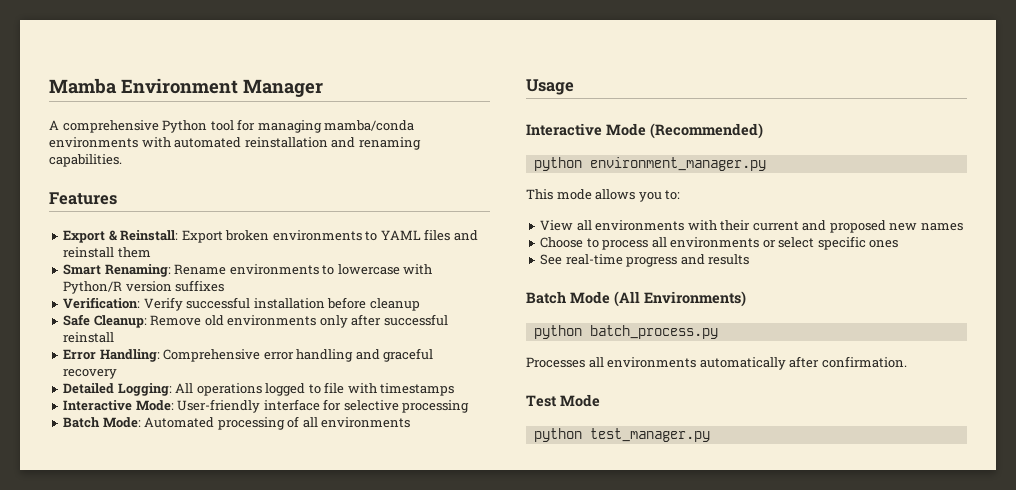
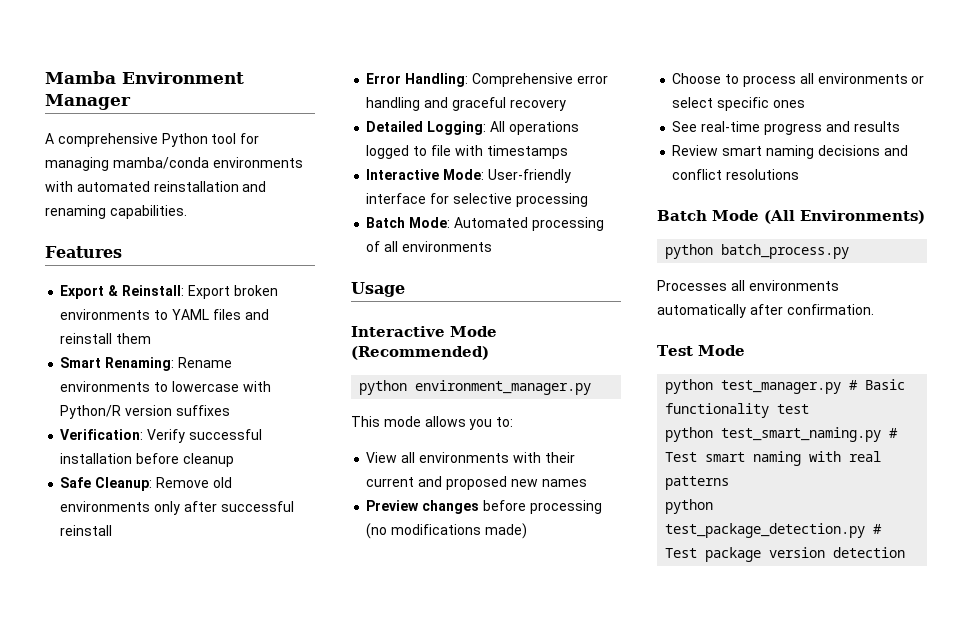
(963, 227) none -> [366,500,602,514] [366,523,527,539] // Preview changes before processing (no modifications made)
(750, 259) none -> [672,145,908,159] [672,169,800,180] // Review smart naming decisions and conflict resolutions
(710, 435) none -> [849,379,906,390] [665,403,810,418] [665,427,899,442] [665,451,882,466] [665,476,730,490] [665,499,714,514] [665,523,883,538] [665,547,906,562] # Basic functionality test // python test_smart_naming.py # Test smart naming with real patterns // python test_package_detection.py # Test package version detection

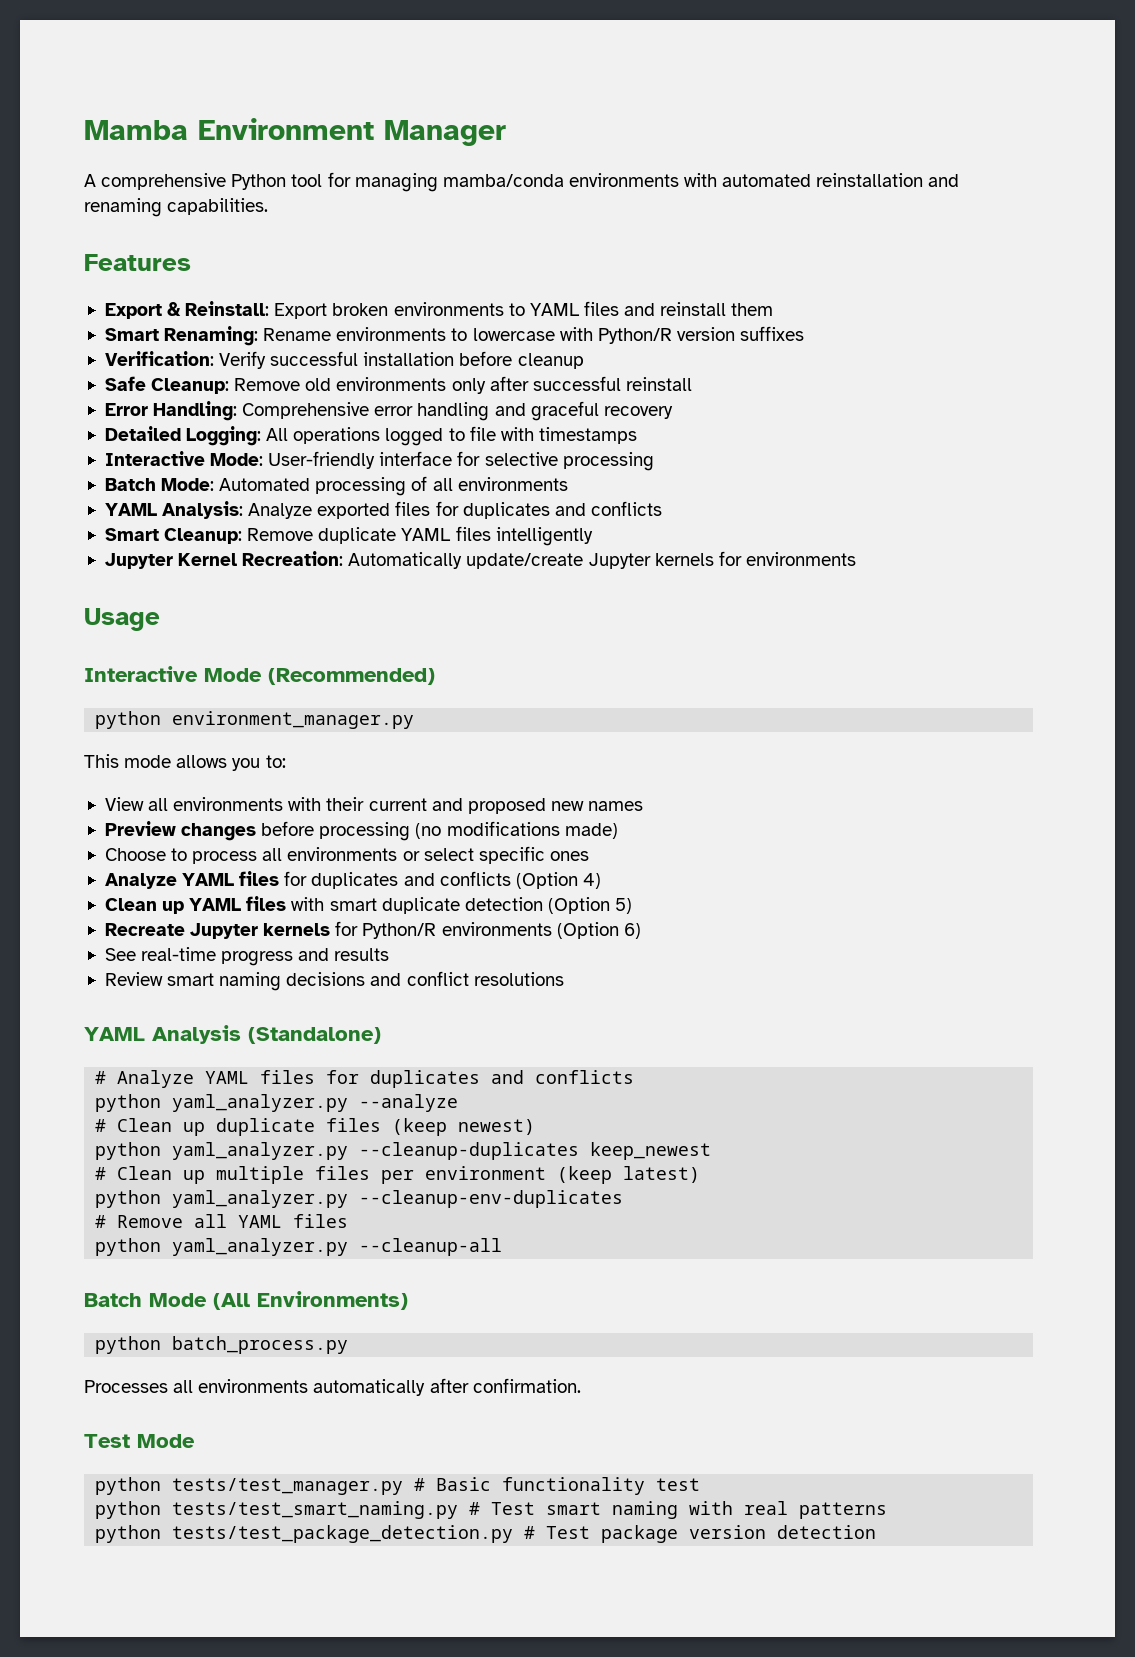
(492, 246) none -> [104,501,662,519] [104,526,593,546] [104,551,856,569] // YAML Analysis: Analyze exported files for duplicates and conflicts // Smart Cleanup: Remove duplicate YAML files intelligently // Jupyter Kernel Recreation: Automatically update/create Jupyter kernels for environments
(805, 104) none -> [104,871,601,889] [104,896,633,914] [104,921,641,939] // Analyze YAML files for duplicates and conflicts (Option 4) // Clean up YAML files with smart duplicate detection (Option 5) // Recreate Jupyter kernels for Python/R environments (Option 6)
(800, 174) none -> [84,1025,381,1044] [95,1070,635,1088] [95,1094,459,1112] [95,1118,536,1136] [95,1142,712,1160] [95,1166,701,1184] [95,1190,624,1208] [95,1214,349,1228] [95,1238,503,1256] // YAML Analysis (Standalone) // # Analyze YAML files for duplicates and conflicts // python yaml_analyzer.py --analyze // # Clean up duplicate files (keep newest) // python yaml_analyzer.py --cleanup-duplicates keep_newest // # Clean up multiple files per environment (keep latest) // python yaml_analyzer.py --cleanup-env-duplicates // # Remove all YAML files // python yaml_analyzer.py --cleanup-all
[721,380,842,394] test_manager.py -> [172,1478,404,1495] tests/test_manager.py
[721,427,882,442] test_smart_naming.py -> [172,1501,459,1519] tests/test_smart_naming.py
[665,523,866,538] test_package_detection.py -> [172,1525,514,1543] tests/test_package_detection.py

